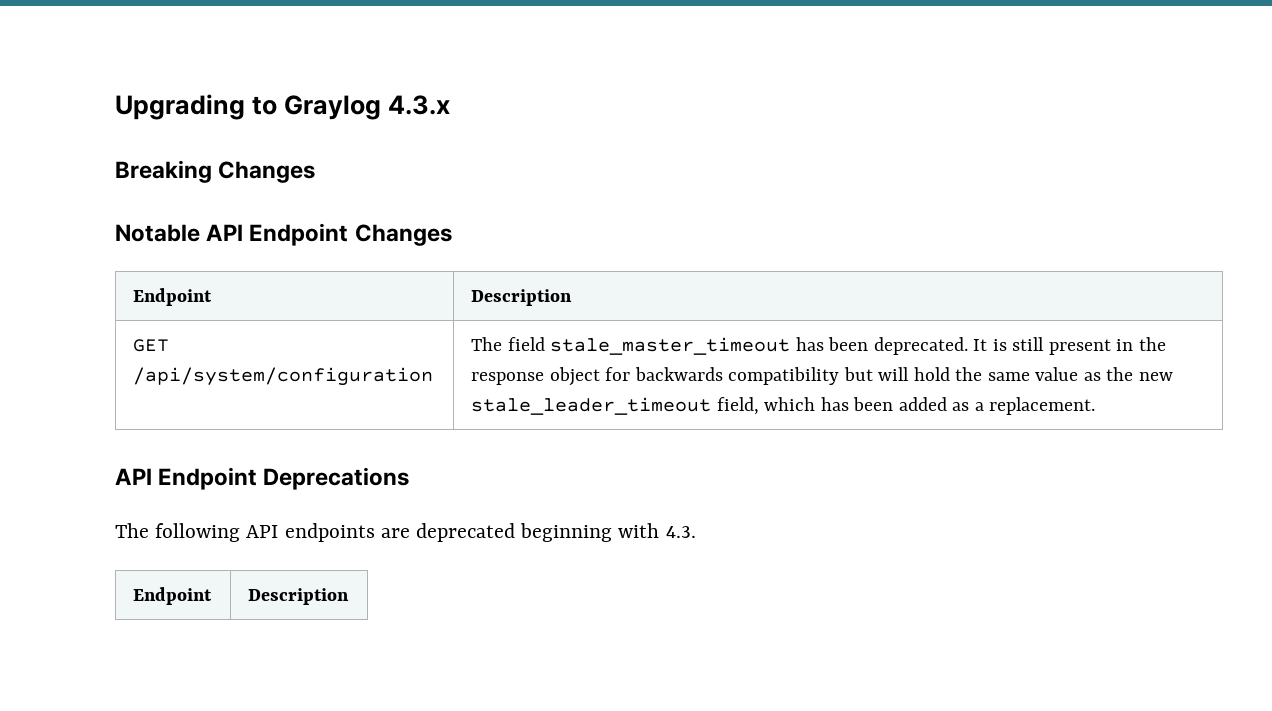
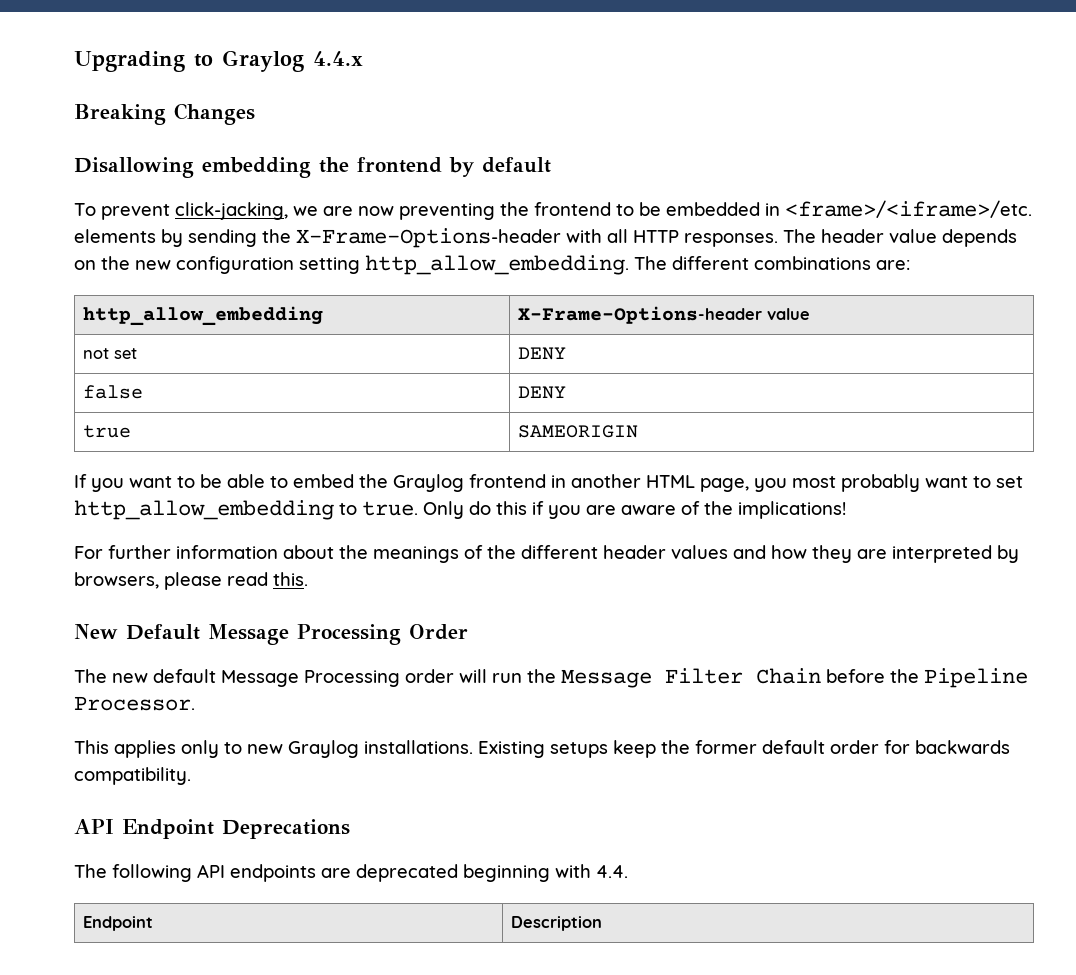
[388,95,451,115] 4.3.x -> [313,51,363,66] 4.4.x
[115,223,452,246] [133,288,213,306] [471,289,573,306] [133,339,170,352] [133,367,434,386] [471,337,1166,355] [471,367,1173,386] [471,397,1096,415] Notable API Endpoint Changes // Endpoint | Description // GET /api/system/configuration | The field stale_master_timeout has been deprecated. It is still present in the response object for backwards compatibility but will hold the same value as the new stale_leader_timeout field, which has been added as a replacement. -> [74,157,551,178] [74,200,1032,220] [74,228,1017,248] [74,255,910,275] [82,306,323,326] [517,306,810,324] [82,348,137,359] [517,347,566,360] [82,385,143,399] [517,386,566,399] [82,425,131,438] [517,425,638,438] [74,474,1023,492] [74,500,846,520] [74,545,1019,563] [74,572,308,590] [74,624,468,645] [74,668,1028,688] [74,696,195,711] [74,740,1010,758] [74,767,191,785] Disallowing embedding the frontend by default // To prevent click-jacking, we are now preventing the frontend to be embedded in <frame>/<iframe>/etc. elements by sending the X-Frame-Options-header with all HTTP responses. The header value depends on the new configuration setting http_allow_embedding. The different combinations are: // http_allow_embedding | X-Frame-Options-header value // not set | DENY // false | DENY // true | SAMEORIGIN // If you want to be able to embed the Graylog frontend in another HTML page, you most probably want to set http_allow_embedding to true. Only do this if you are aware of the implications! // For further information about the meanings of the different header values and how they are interpreted by browsers, please read this. // New Default Message Processing Order // The new default Message Processing order will run the Message Filter Chain before the Pipeline Processor. // This applies only to new Graylog installations. Existing setups keep the former default order for backwards compatibility.
[665,526,696,538] 4.3. -> [596,865,628,878] 4.4.

